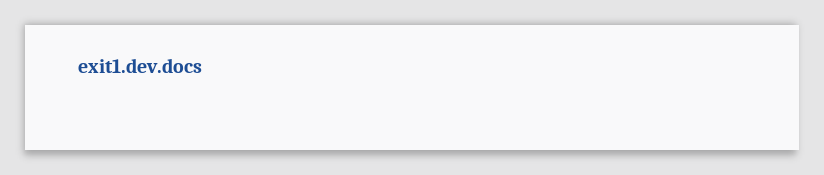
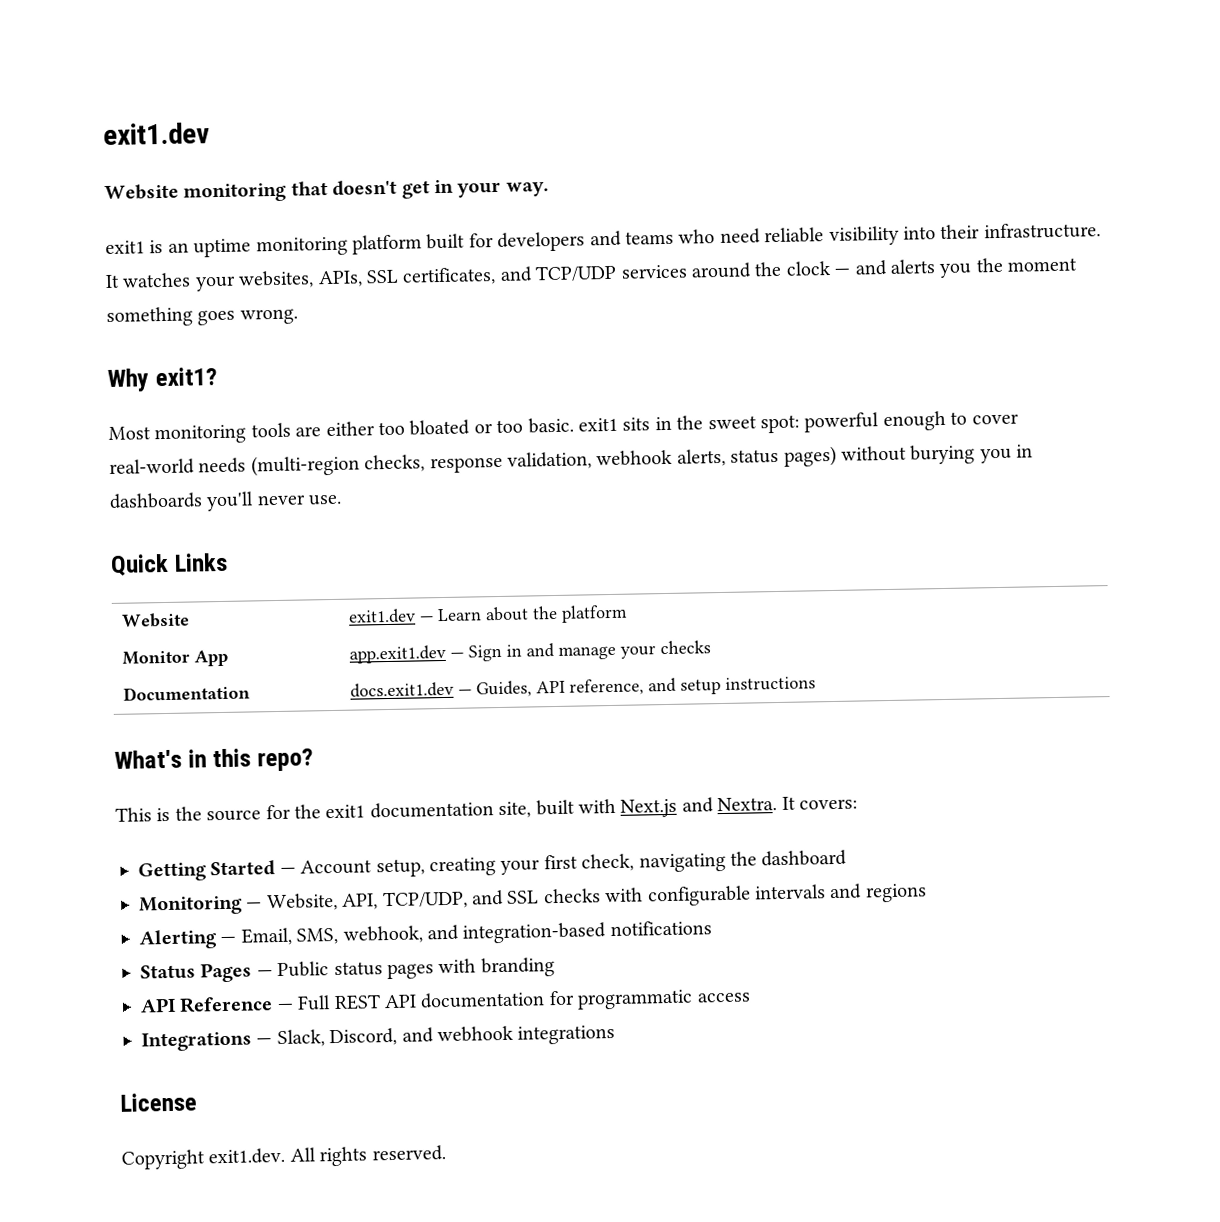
[78,58,202,73] exit1.dev.docs -> [103,122,210,146] [104,179,549,203] [105,222,1101,258] [105,257,1078,292] [106,306,298,327] [107,367,217,392] [108,410,1019,445] [109,444,1034,477] [109,491,343,512] [110,552,228,576] [120,612,190,628] [347,604,628,624] [121,649,228,667] [348,640,711,664] [122,685,250,701] [349,676,816,698] [114,748,313,772] [115,796,858,822] [138,849,848,882] [139,883,927,916] [139,920,712,950] [140,957,555,983] [140,989,751,1013] [141,1024,616,1052] [120,1092,197,1112] [121,1145,446,1170] exit1.dev // Website monitoring that doesn't get in your way. // exit1 is an uptime monitoring platform built for developers and teams who need reliable visibility into their infrastructure. It watches your websites, APIs, SSL certificates, and TCP/UDP services around the clock — and alerts you the moment something goes wrong. // Why exit1? // Most monitoring tools are either too bloated or too basic. exit1 sits in the sweet spot: powerful enough to cover real-world needs (multi-region checks, response validation, webhook alerts, status pages) without burying you in dashboards you'll never use. // Quick Links // Website | exit1.dev — Learn about the platform // Monitor App | app.exit1.dev — Sign in and manage your checks // Documentation | docs.exit1.dev — Guides, API reference, and setup instructions // What's in this repo? // This is the source for the exit1 documentation site, built with Next.js and Nextra. It covers: // Getting Started — Account setup, creating your first check, navigating the dashboard // Monitoring — Website, API, TCP/UDP, and SSL checks with configurable intervals and regions // Alerting — Email, SMS, webhook, and integration-based notifications // Status Pages — Public status pages with branding // API Reference — Full REST API documentation for programmatic access // Integrations — Slack, Discord, and webhook integrations // License // Copyright exit1.dev. All rights reserved.

